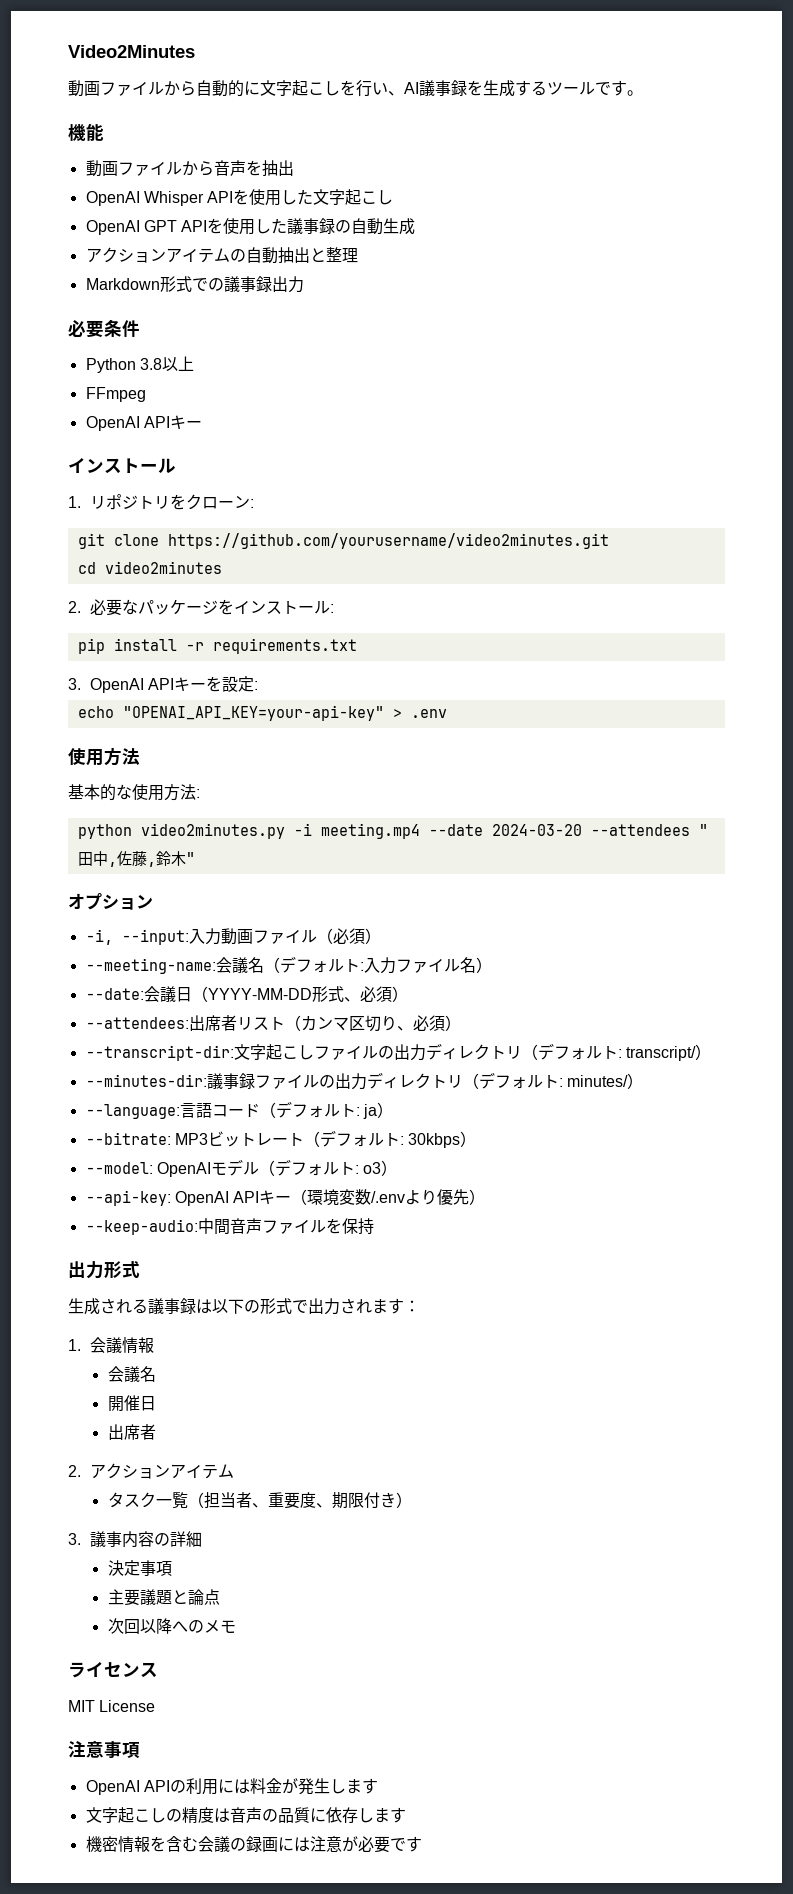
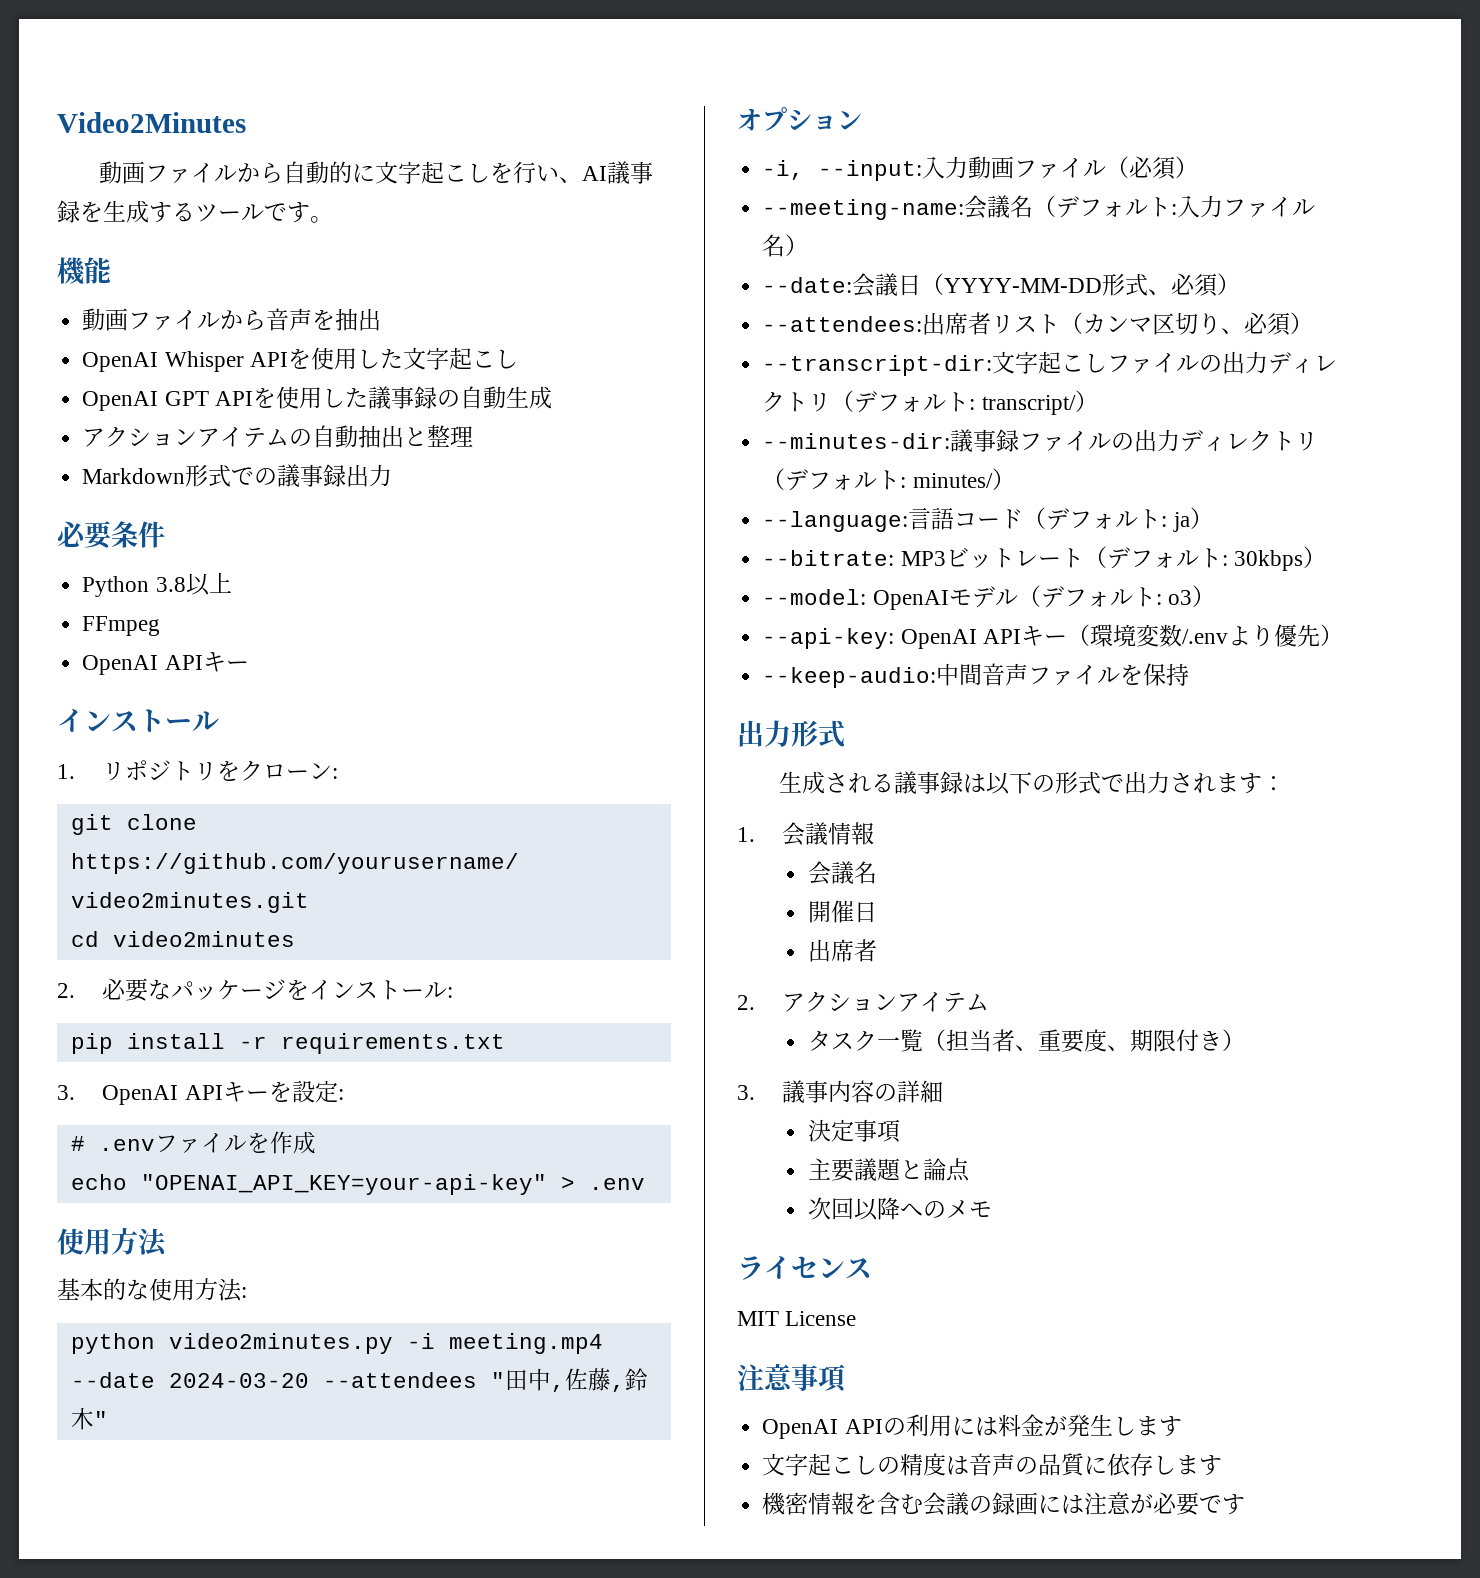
(259, 685) none -> [70,1131,316,1154] // # .envファイルを作成

